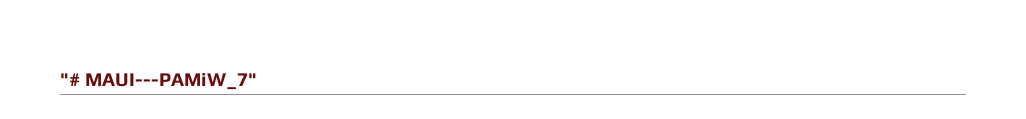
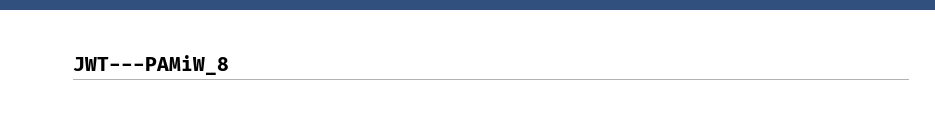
[60,73,258,90] "# MAUI---PAMiW_7" -> [73,55,229,75] JWT---PAMiW_8

